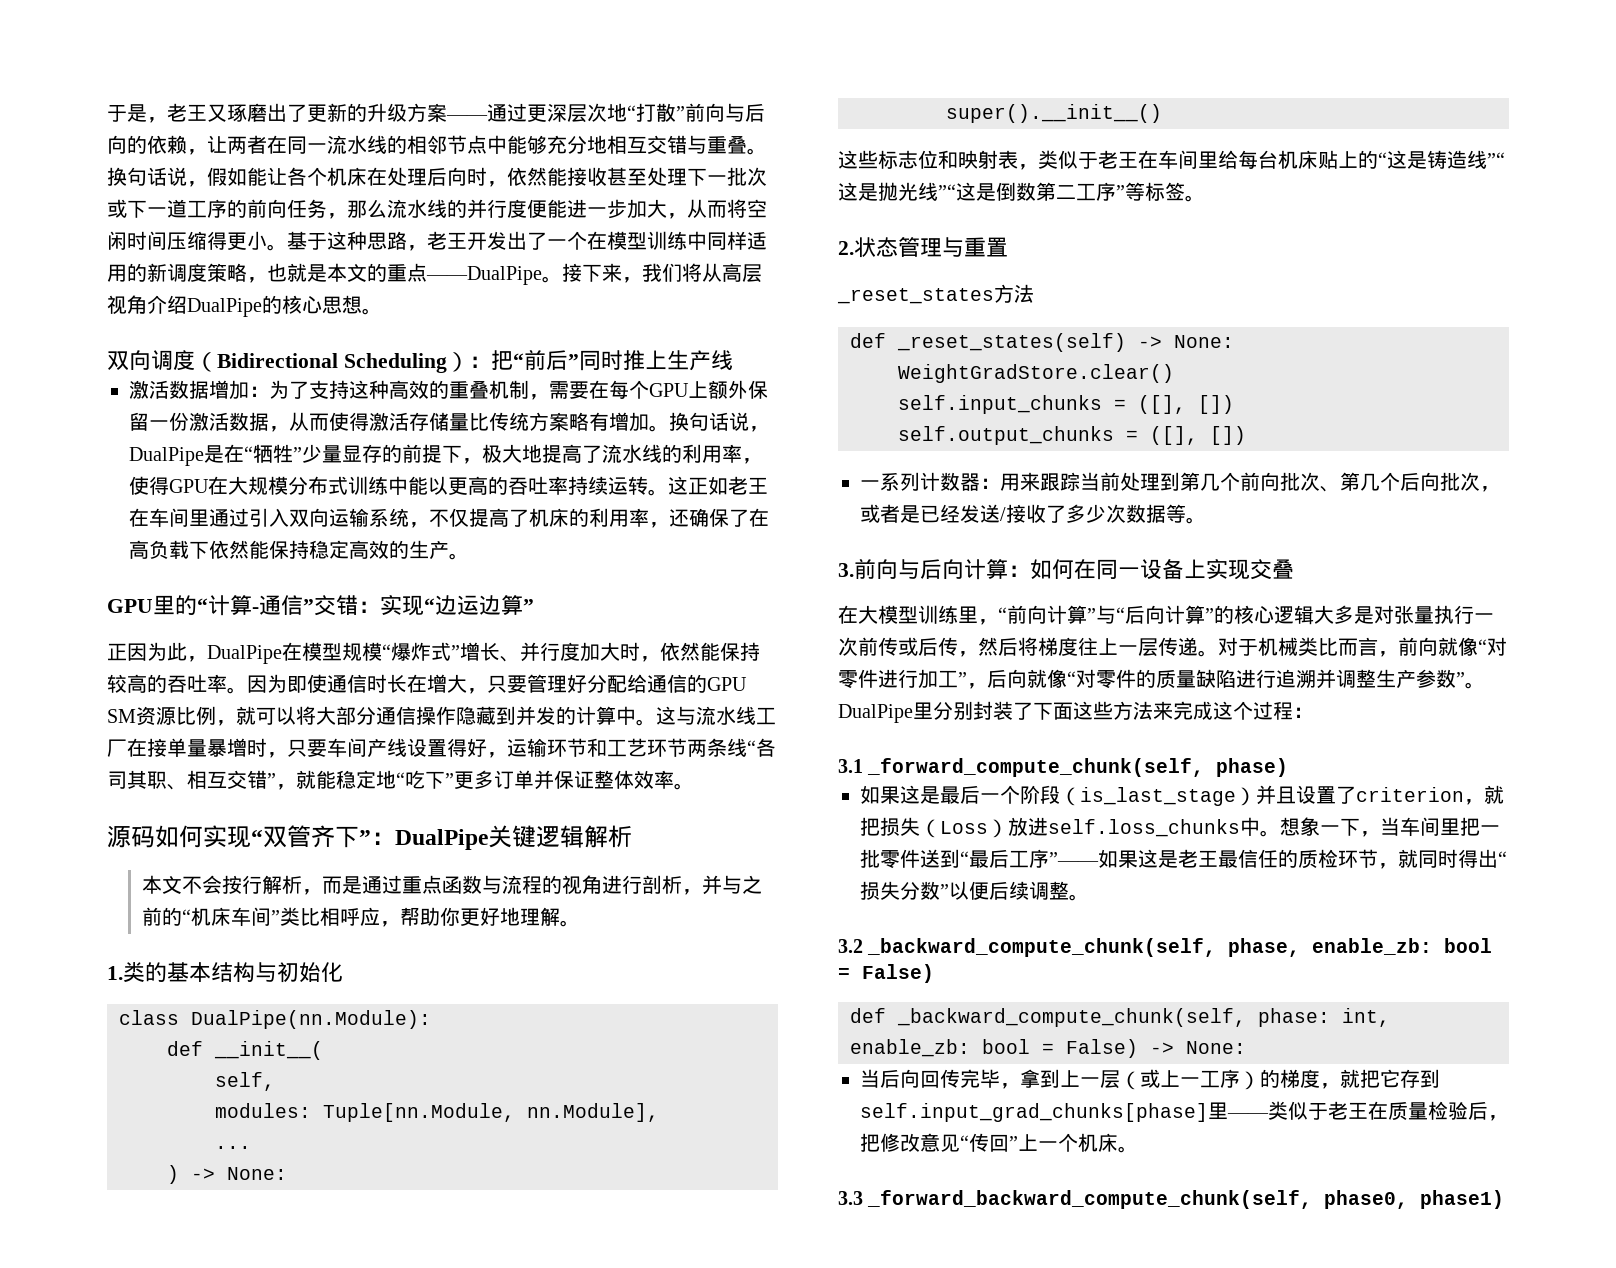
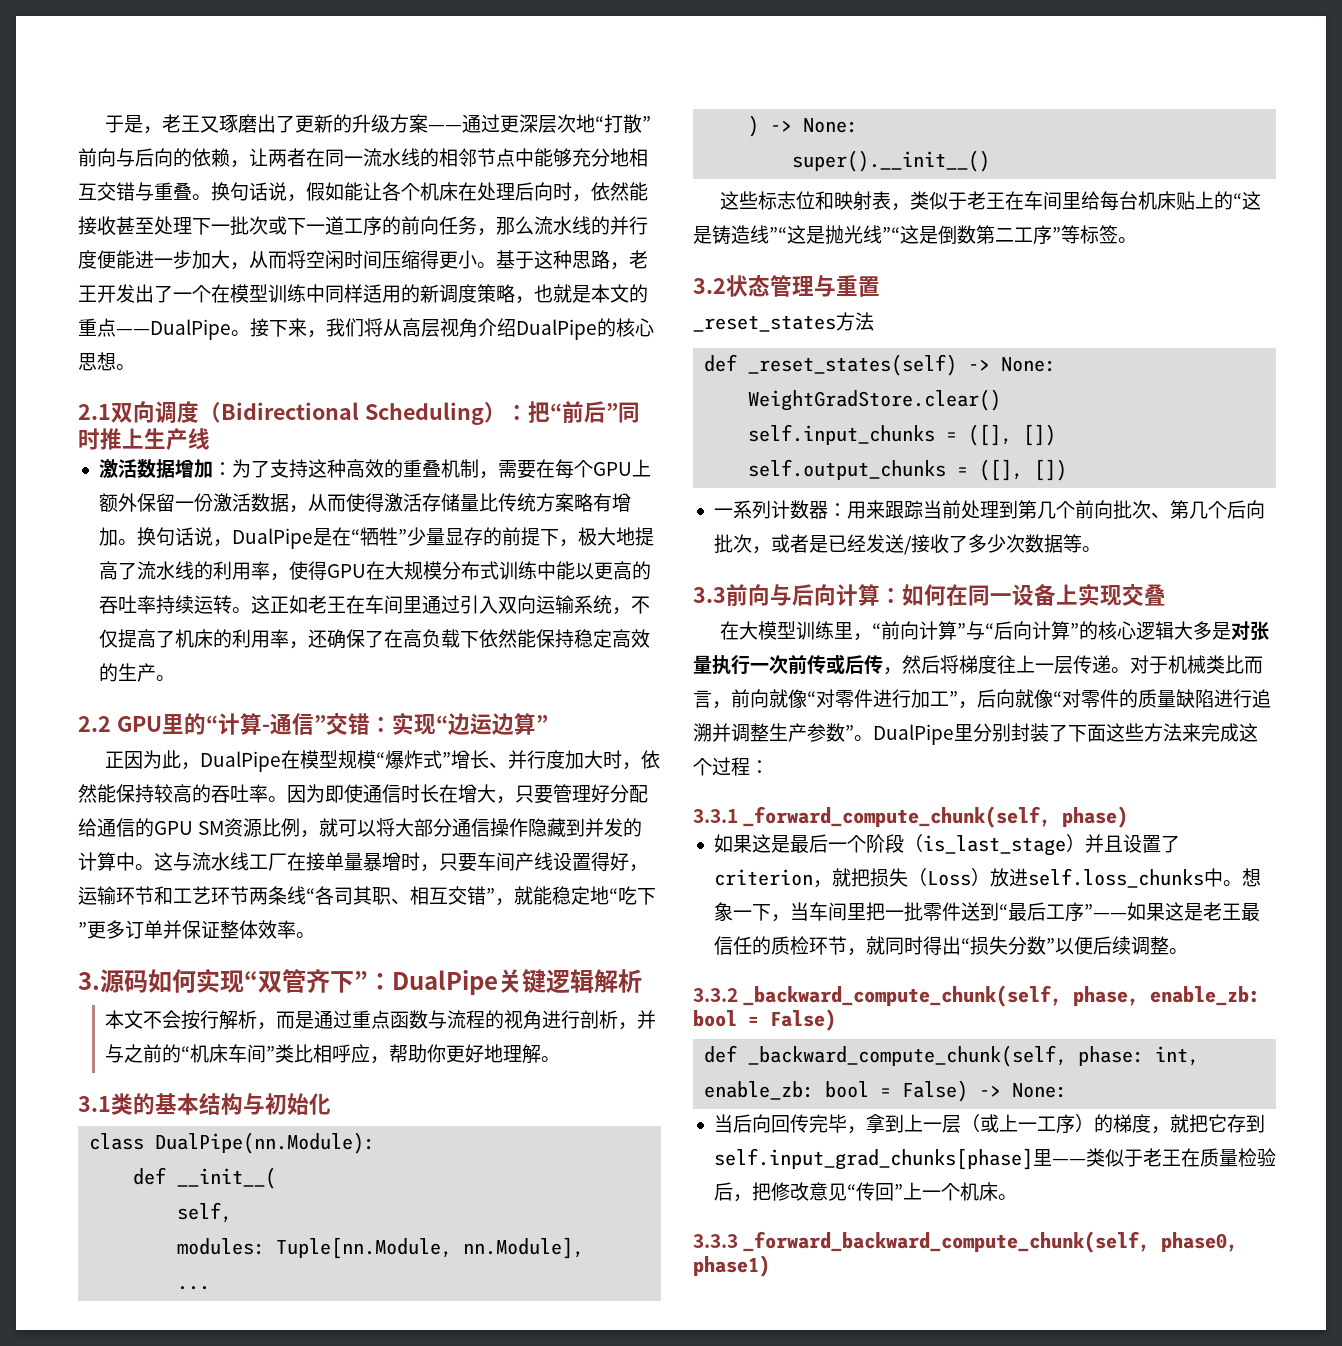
(382, 311) none -> [78,404,111,420] 2.1
(469, 556) none -> [78,716,111,732] 2.2
(694, 786) none -> [78,972,100,990] 3.
[107,966,123,980] 1. -> [78,1096,111,1112] 3.1
[838,241,854,255] 2. -> [693,278,726,294] 3.2
[838,563,854,577] 3. -> [693,587,726,603] 3.3
[838,759,863,773] 3.1 -> [693,809,738,823] 3.3.1
[838,939,863,953] 3.2 -> [693,988,738,1002] 3.3.2
[838,1191,863,1205] 3.3 -> [693,1234,738,1248] 3.3.3

